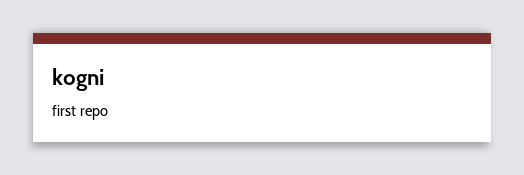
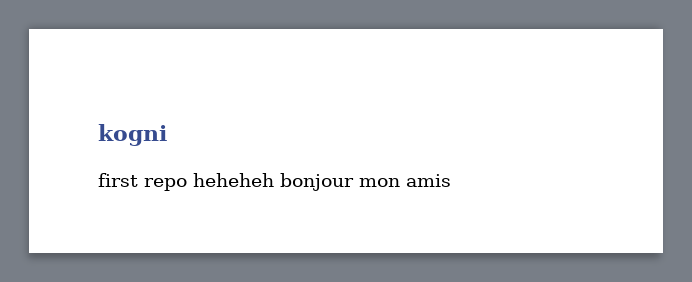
(108, 114) none -> [193,173,451,191] heheheh bonjour mon amis

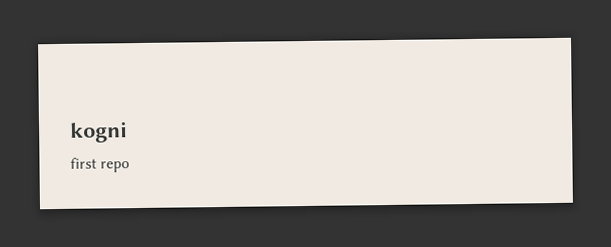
[193,173,451,191] heheheh bonjour mon amis -> (131, 167) none

